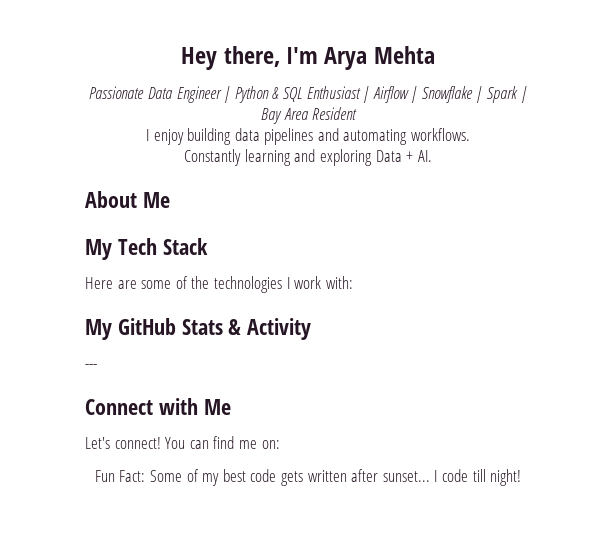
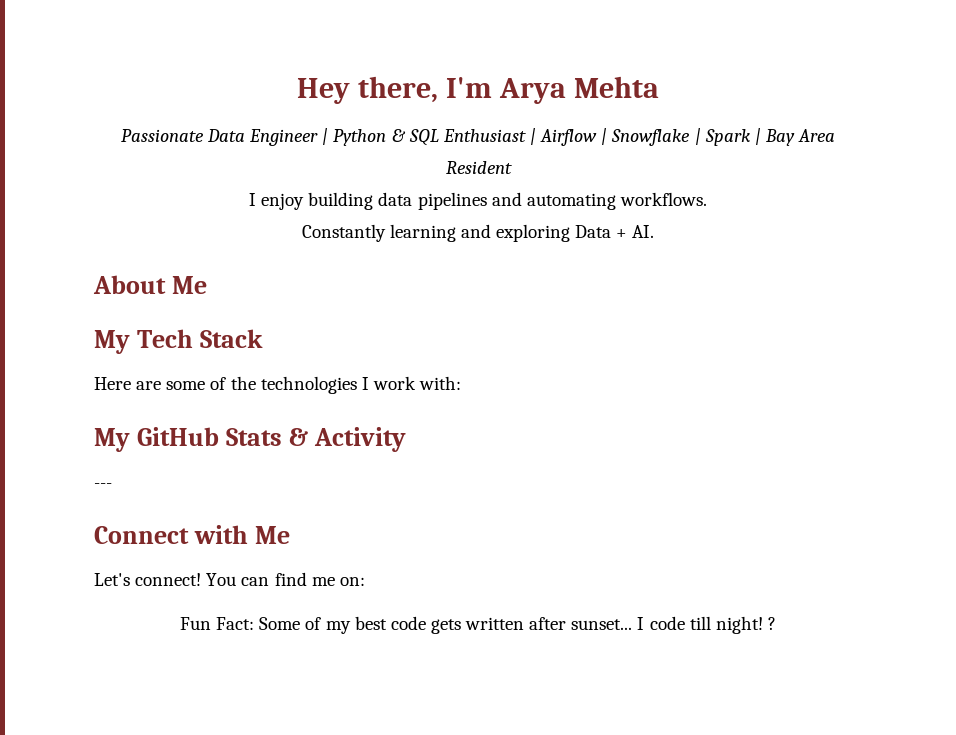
(522, 477) none -> [767,617,776,630] ?

